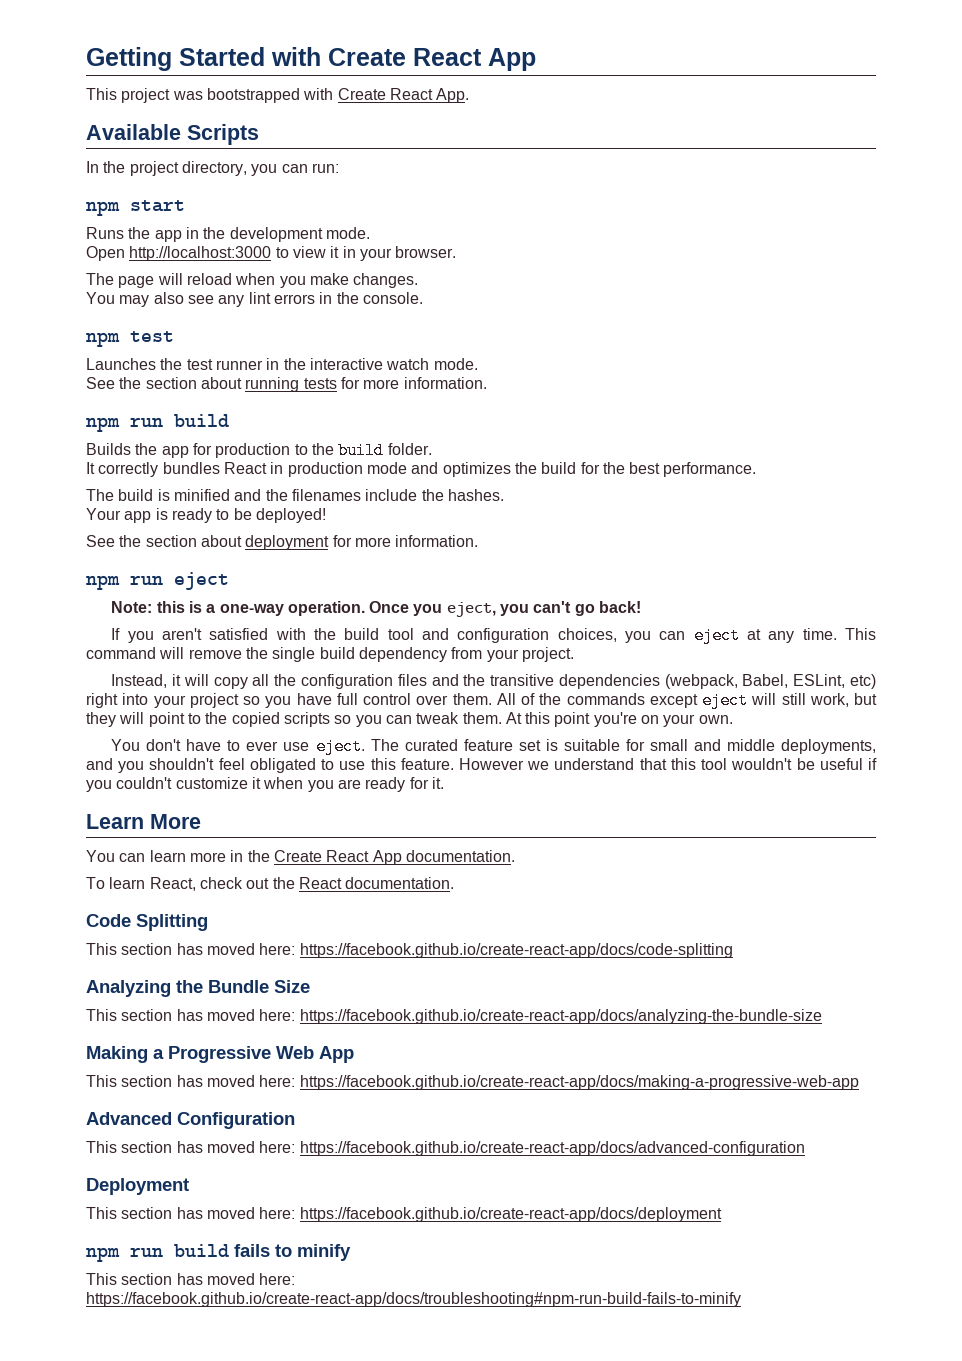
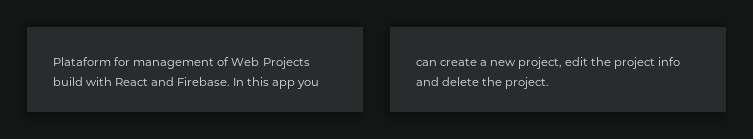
[86,47,536,71] [86,88,470,103] [86,124,259,145] [86,161,339,176] [86,200,185,216] [86,227,370,242] [86,246,457,261] [86,273,419,288] [86,292,423,307] [86,331,174,347] [86,358,478,370] [86,377,487,392] [86,414,229,432] [86,442,432,459] [86,462,757,477] [86,489,504,501] [86,508,326,523] [86,535,479,550] [86,572,229,590] [111,601,642,617] [111,627,877,644] [86,647,574,662] [111,674,877,689] [86,692,877,709] [86,712,733,727] [111,738,876,755] [86,758,877,773] [86,777,444,792] [86,814,201,829] [86,850,515,865] [86,877,455,891] [86,914,208,931] [86,943,733,958] [86,980,310,997] [86,1009,822,1024] [86,1046,354,1063] [86,1075,859,1090] [86,1112,295,1129] [86,1141,805,1156] [86,1178,189,1195] [86,1207,722,1222] [86,1244,351,1262] [86,1273,296,1285] [86,1292,741,1307] Getting Started with Create React App // This project was bootstrapped with Create React App. // Available Scripts // In the project directory, you can run: // npm start // Runs the app in the development mode. // Open http://localhost:3000 to view it in your browser. // The page will reload when you make changes. // You may also see any lint errors in the console. // npm test // Launches the test runner in the interactive watch mode. // See the section about running tests for more information. // npm run build // Builds the app for production to the build folder. // It correctly bundles React in production mode and optimizes the build for the best performance. // The build is minified and the filenames include the hashes. // Your app is ready to be deployed! // See the section about deployment for more information. // npm run eject // Note: this is a one-way operation. Once you eject, you can't go back! // If you aren't satisfied with the build tool and configuration choices, you can eject at any time. This command will remove the single build dependency from your project. // Instead, it will copy all the configuration files and the transitive dependencies (webpack, Babel, ESLint, etc) right into your project so you have full control over them. All of the commands except eject will still work, but they will point to the copied scripts so you can tweak them. At this point you're on your own. // You don't have to ever use eject. The curated feature set is suitable for small and middle deployments, and you shouldn't feel obligated to use this feature. However we understand that this tool wouldn't be useful if you couldn't customize it when you are ready for it. // Learn More // You can learn more in the Create React App documentation. // To learn React, check out the React documentation. // Code Splitting // This section has moved here: https://facebook.github.io/create-react-app/docs/code-splitting // Analyzing the Bundle Size // This section has moved here: https://facebook.github.io/create-react-app/docs/analyzing-the-bundle-size // Making a Progressive Web App // This section has moved here: https://facebook.github.io/create-react-app/docs/making-a-progressive-web-app // Advanced Configuration // This section has moved here: https://facebook.github.io/create-react-app/docs/advanced-configuration // Deployment // This section has moved here: https://facebook.github.io/create-react-app/docs/deployment // npm run build fails to minify // This section has moved here: https://facebook.github.io/create-react-app/docs/troubleshooting#npm-run-build-fails-to-minify -> [53,57,310,69] [53,77,319,89] [416,57,680,69] [416,77,549,89] Plataform for management of Web Projects build with React and Firebase. In this app you can create a new project, edit the project info and delete the project.

